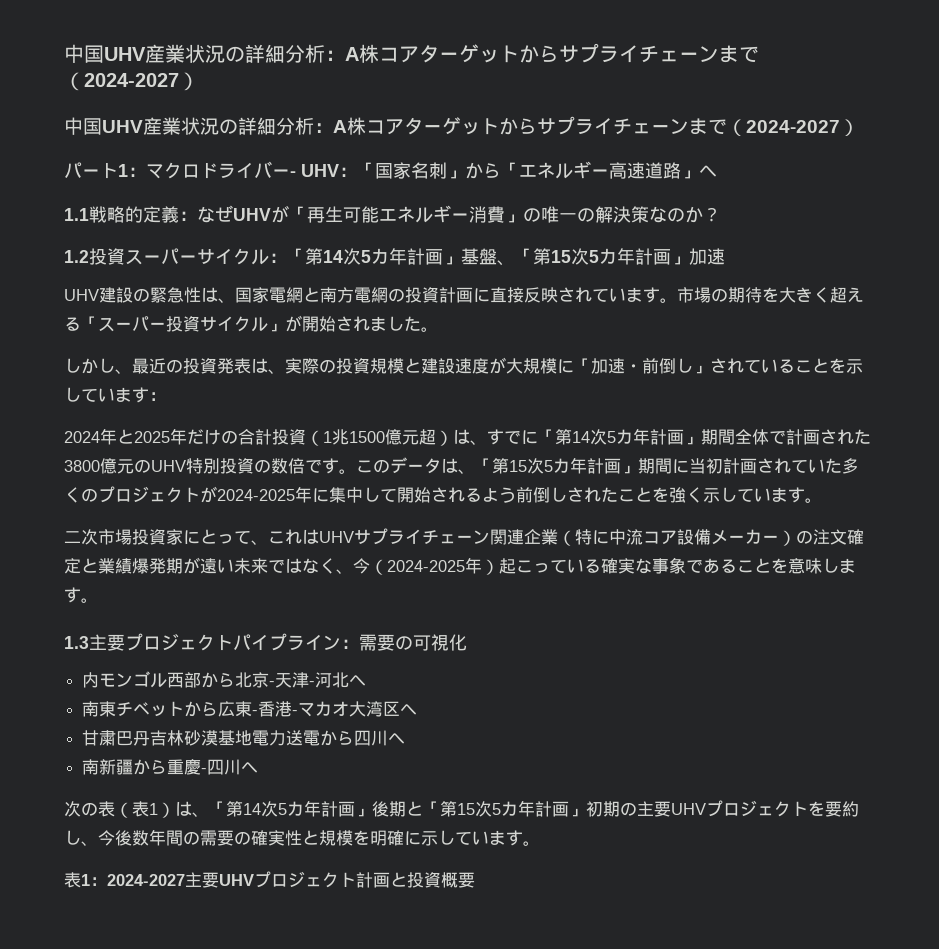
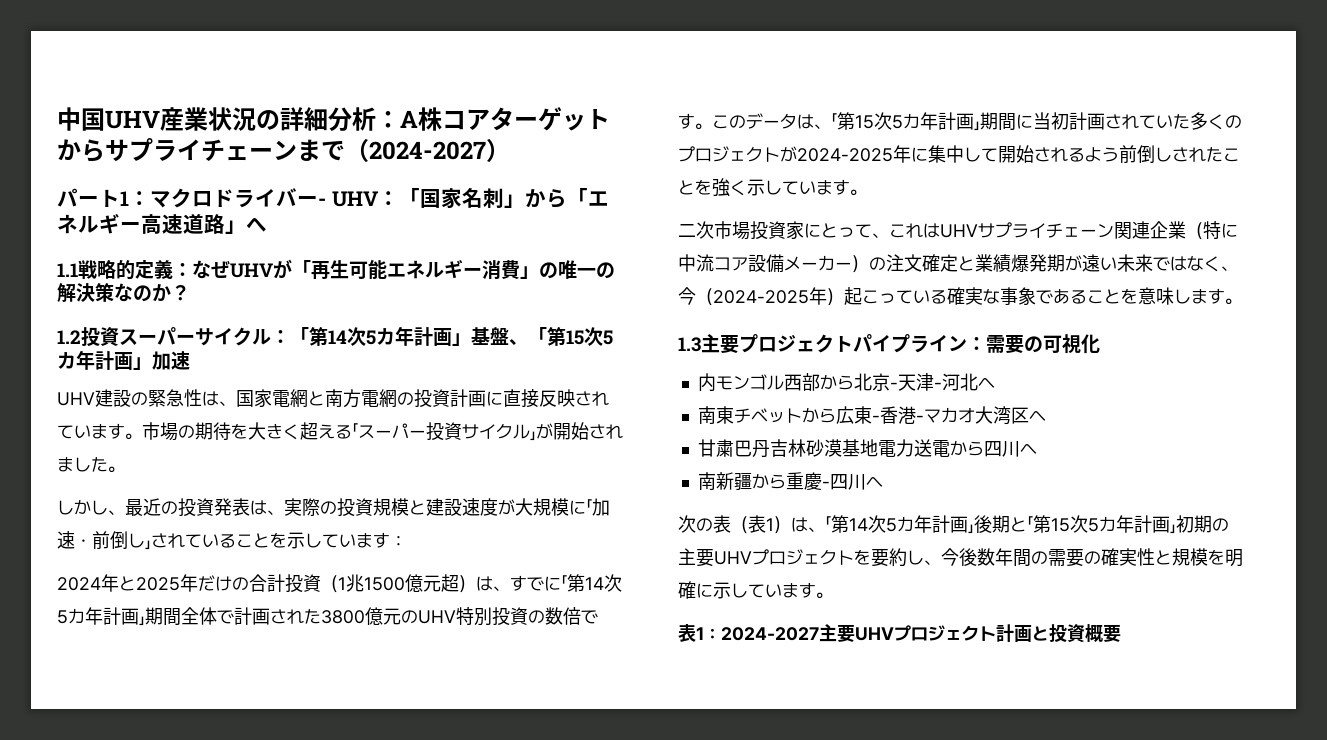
[64,116,859,136] // 中国UHV産業状況の詳細分析：A株コアターゲットからサプライチェーンまで（2024-2027） -> (510, 150) none

